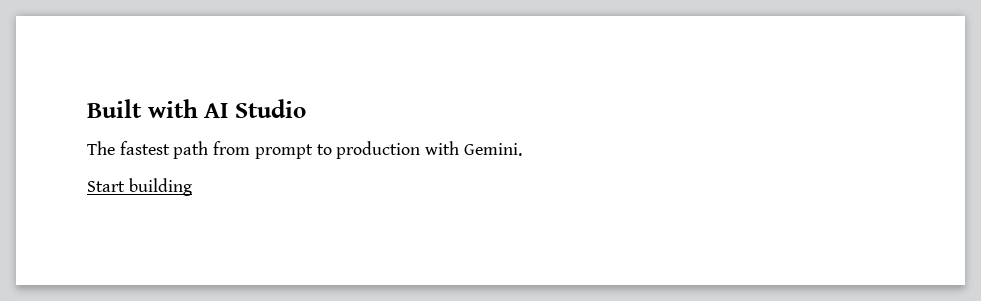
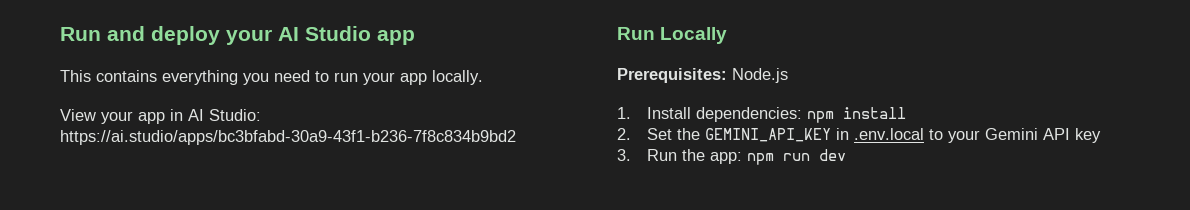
[87,99,306,118] [87,141,522,159] [87,178,192,196] Built with AI Studio // The fastest path from prompt to production with Gemini. // Start building -> [60,26,415,45] [60,70,483,85] [60,109,261,124] [60,130,516,145] [617,27,728,44] [617,68,788,83] [617,107,907,123] [617,128,1102,143] [617,149,847,165] Run and deploy your AI Studio app // This contains everything you need to run your app locally. // View your app in AI Studio: https://ai.studio/apps/bc3bfabd-30a9-43f1-b236-7f8c834b9bd2 // Run Locally // Prerequisites: Node.js // 1. Install dependencies: npm install // 2. Set the GEMINI_API_KEY in .env.local to your Gemini API key // 3. Run the app: npm run dev

